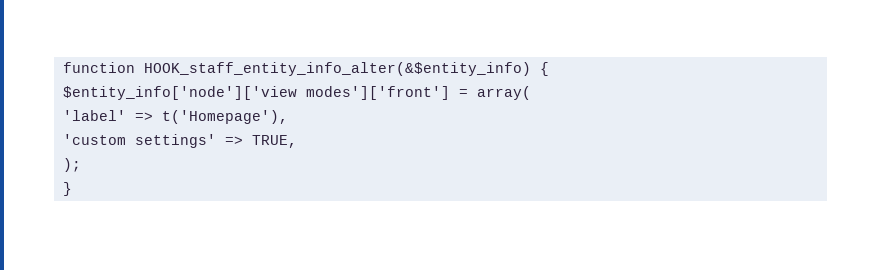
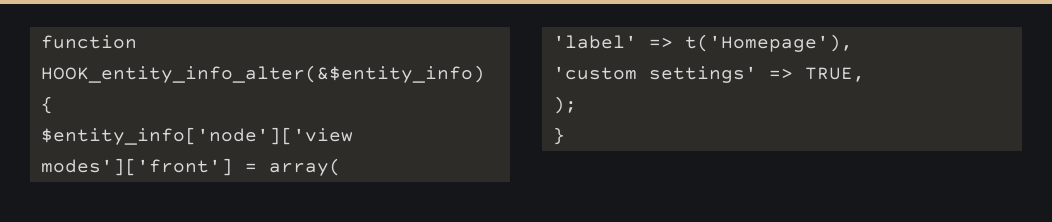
[143,62,531,76] HOOK_staff_entity_info_alter(&$entity_info) -> [41,65,486,83] HOOK_entity_info_alter(&$entity_info)

